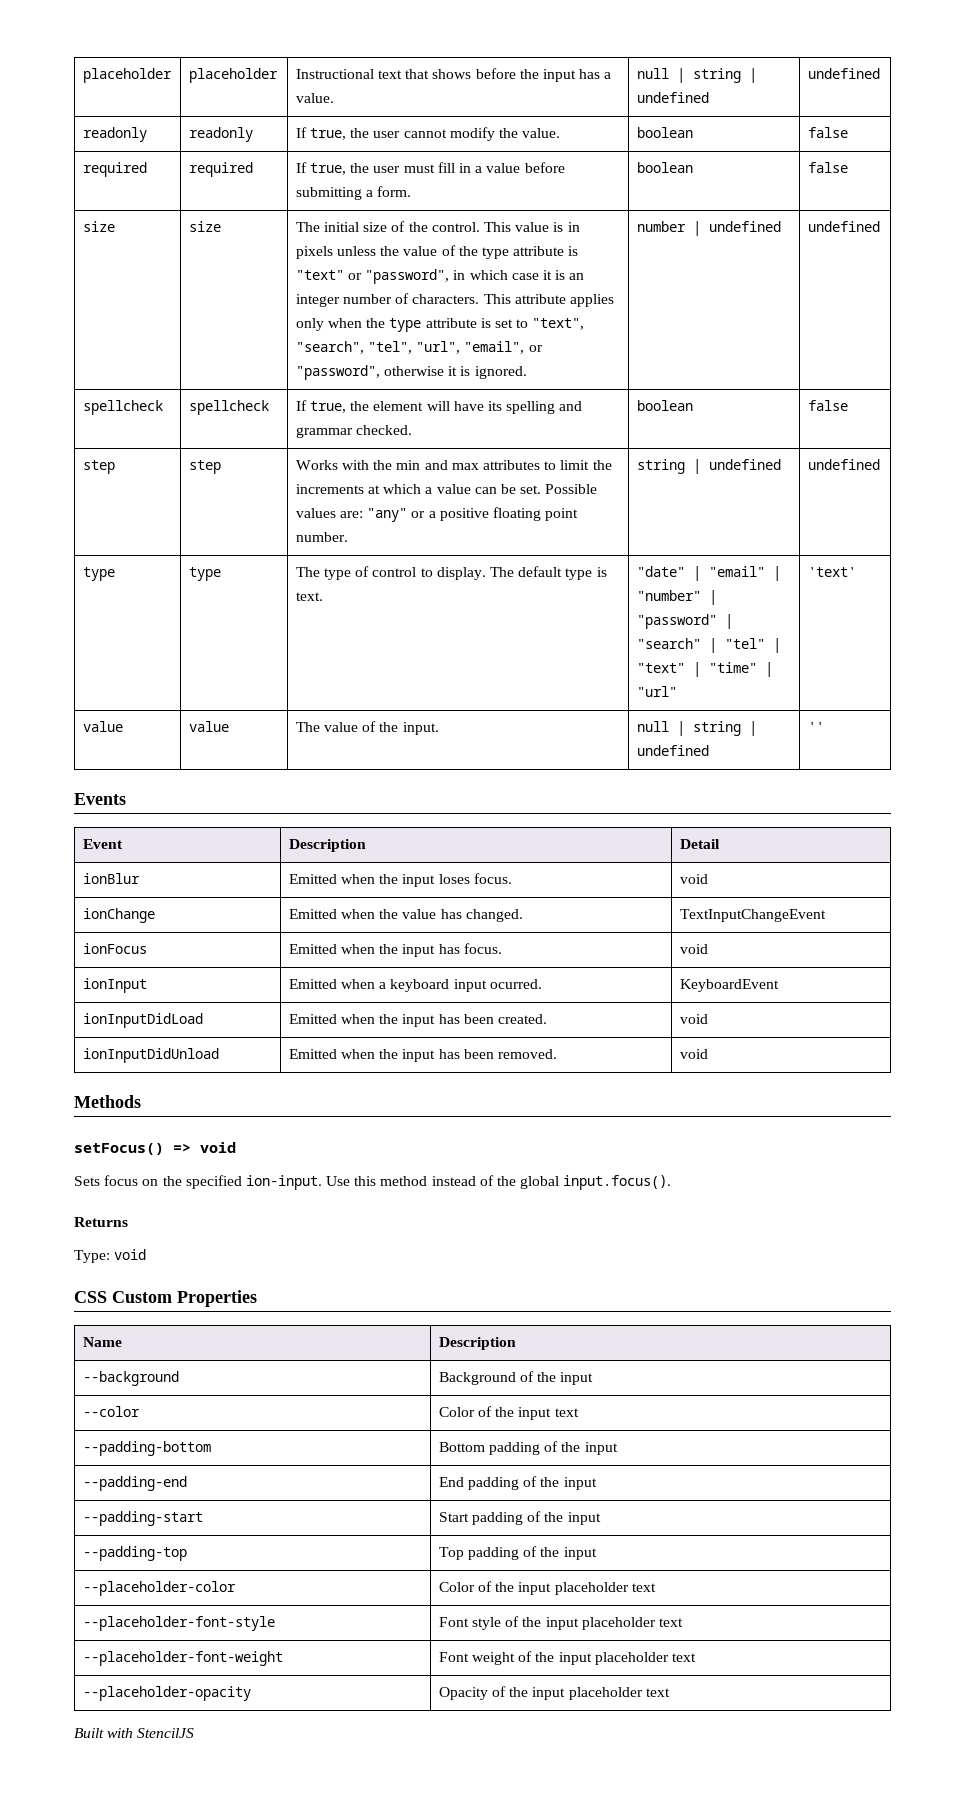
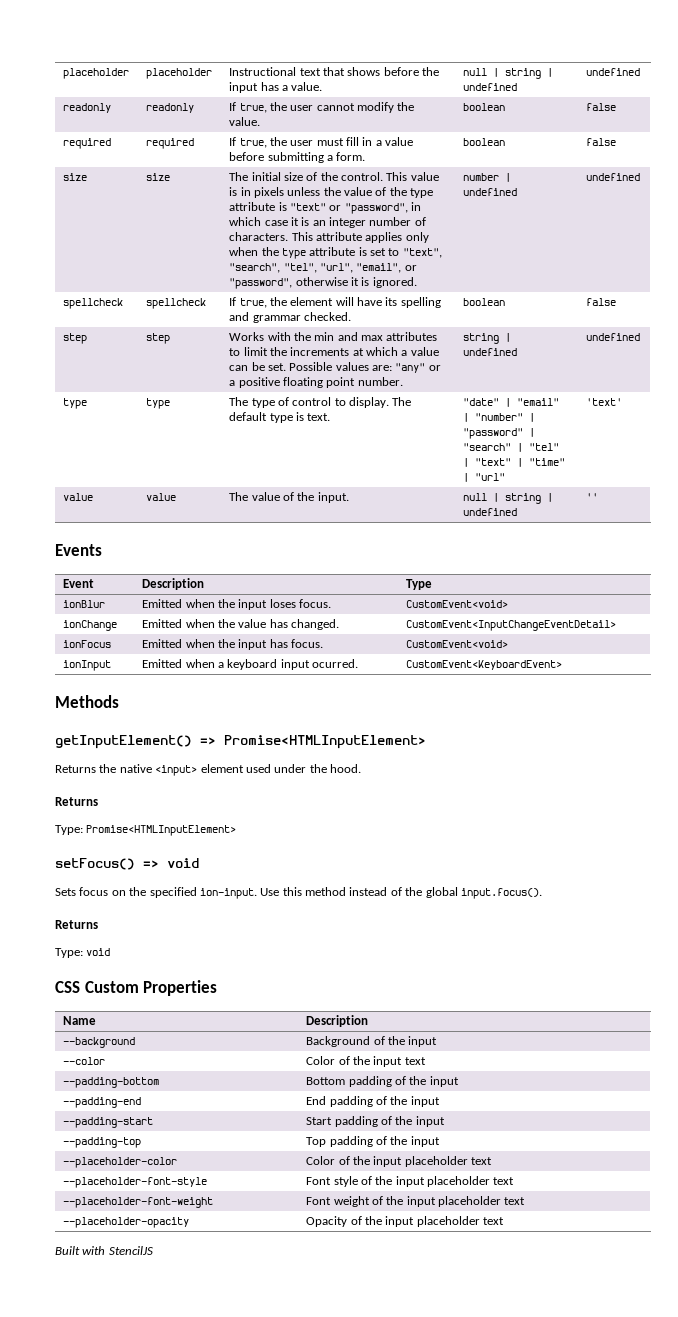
[679,839,720,849] Detail -> [406,579,433,590] Type
[679,874,708,884] void -> [406,600,509,608] CustomEvent<void>
[679,909,826,922] TextInputChangeEvent -> [406,620,617,631] CustomEvent<InputChangeEventDetail>
[679,944,708,954] void -> [406,640,509,648] CustomEvent<void>
[679,979,779,992] [82,1013,203,1028] [288,1014,548,1027] [679,1014,708,1024] [82,1048,219,1063] [288,1049,558,1062] [679,1049,708,1059] [74,1095,141,1108] KeyboardEvent // ionInputDidLoad | Emitted when the input has been created. | void // ionInputDidUnload | Emitted when the input has been removed. | void // Methods -> [406,660,563,670] [55,695,119,708] [55,735,426,749] [55,764,361,776] [55,797,98,806] [55,825,237,836] CustomEvent<KeyboardEvent> // Methods // getInputElement() => Promise<HTMLInputElement> // Returns the native <input> element used under the hood. // Returns // Type: Promise<HTMLInputElement>

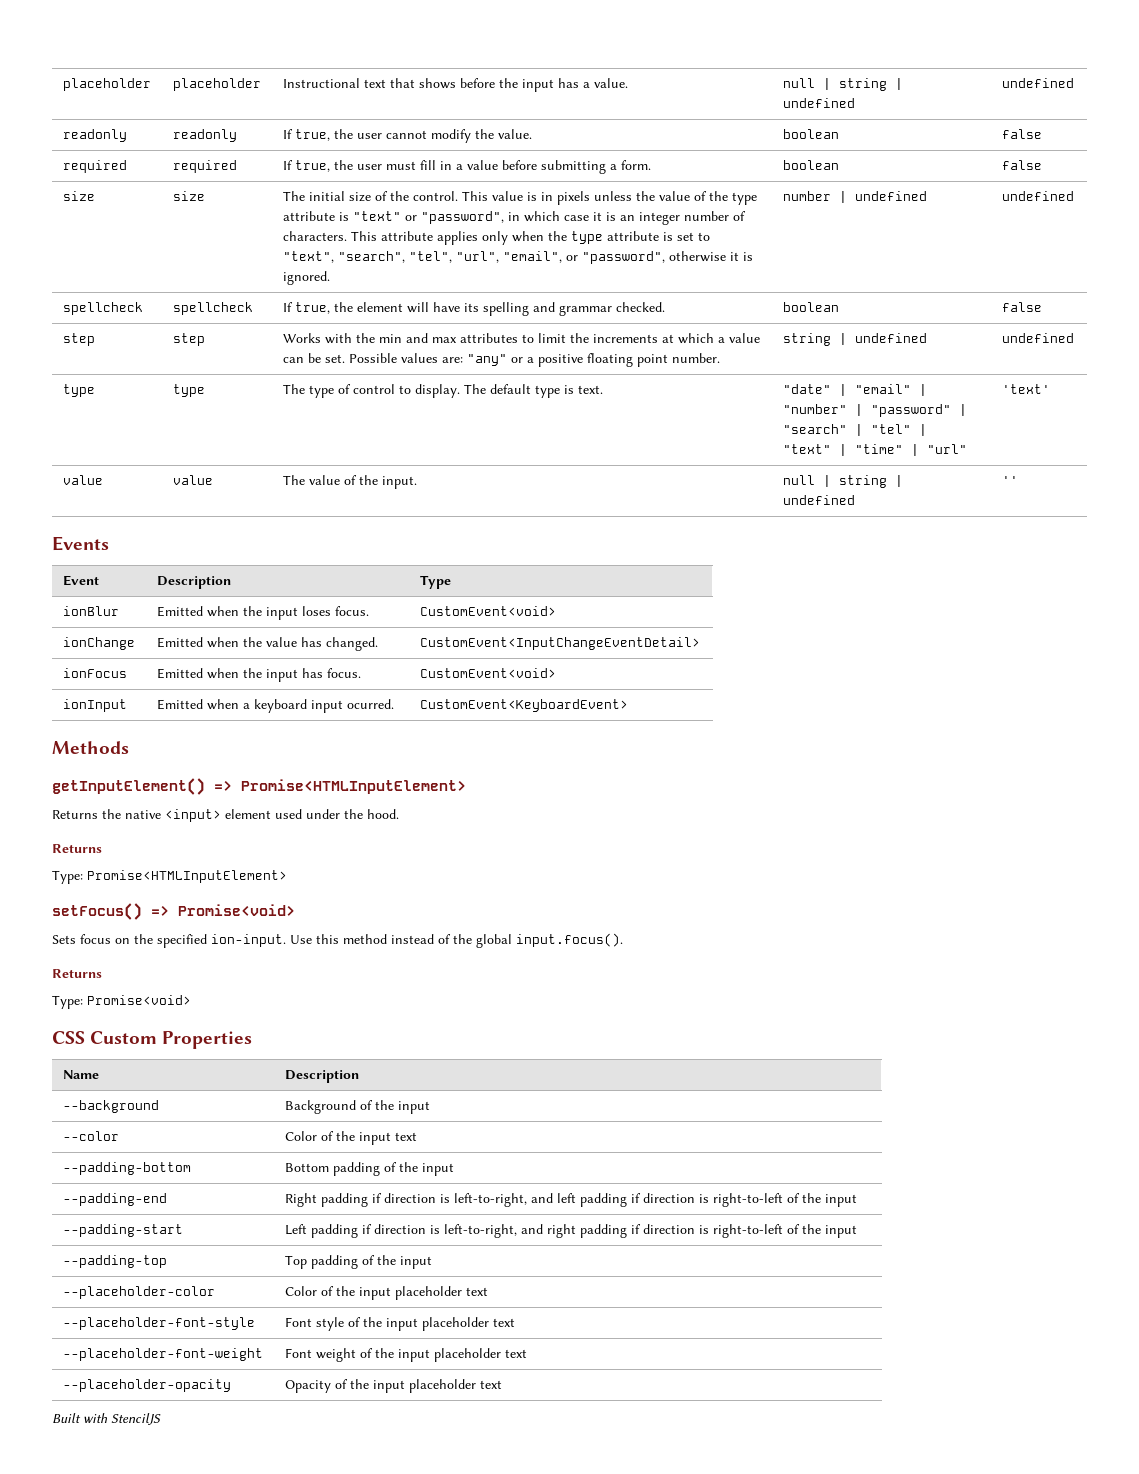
[167,858,199,868] void -> [178,904,295,916] Promise<void>
[86,948,111,956] void -> [87,995,191,1005] Promise<void>
[306,1096,440,1107] [63,1117,154,1128] [306,1116,378,1127] End padding of the input // --padding-start | Start padding -> [284,1193,857,1207] [62,1224,183,1237] [284,1224,783,1238] Right padding if direction is left-to-right, and left padding if direction is right-to-left of the input // --padding-start | Left padding if direction is left-to-right, and right padding if direction is right-to-left

